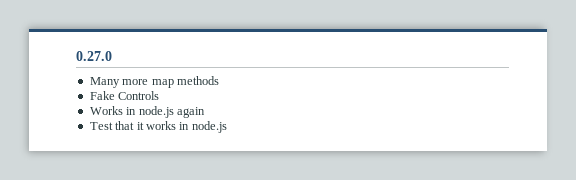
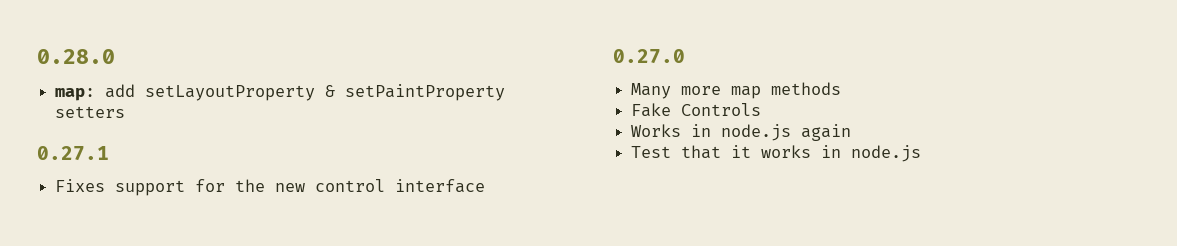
(76, 56) none -> [37,49,115,64] [55,84,506,101] [55,106,126,118] [37,146,109,161] [55,179,486,196] 0.28.0 // map: add setLayoutProperty & setPaintProperty setters // 0.27.1 // Fixes support for the new control interface //

